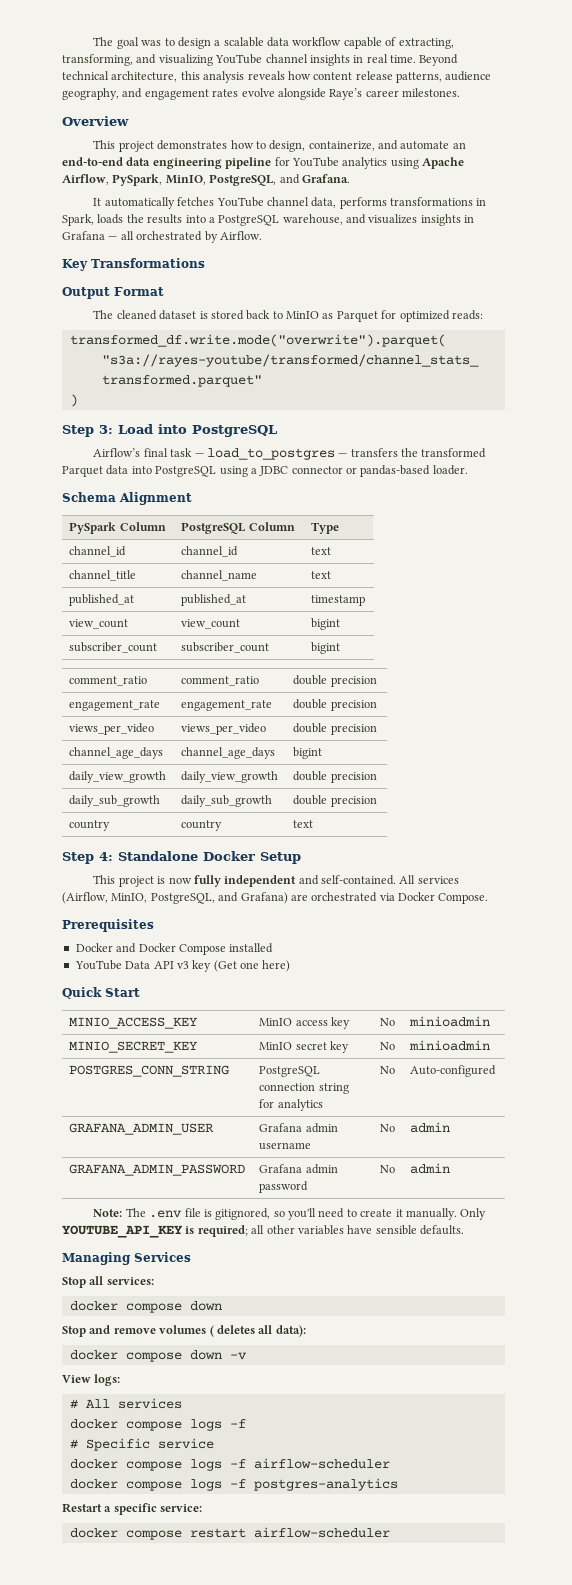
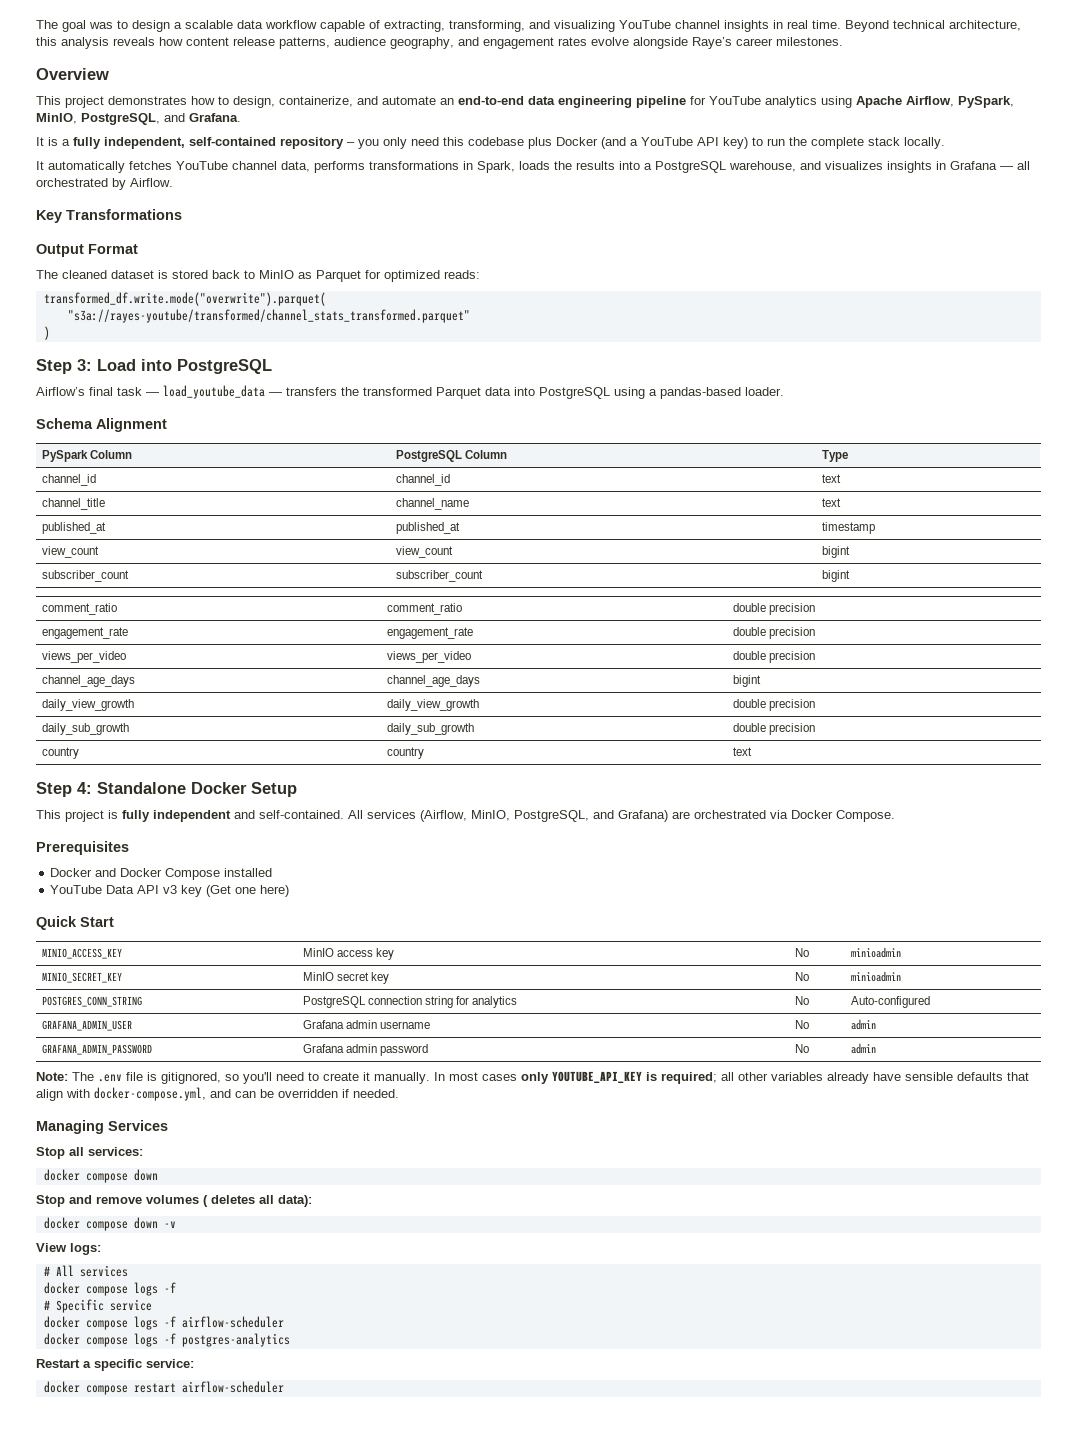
(350, 178) none -> [36,137,945,149] // It is a fully independent, self-contained repository – you only need this codebase plus Docker (and a YouTube API key) to run the complete stack locally.
[206,448,335,460] load_to_postgres -> [163,385,265,399] load_youtube_data
[259,466,357,476] JDBC connector or -> (657, 392) none
[168,877,192,884] now -> (118, 814) none
[460,1208,487,1220] Only -> [434,1072,549,1084] In most cases only
(344, 1230) none -> [827,1072,869,1084] already
[420,1225,464,1235] defaults. -> [957,1072,1029,1081] [36,1087,399,1101] defaults that align with docker-compose.yml, and can be overridden if needed.

